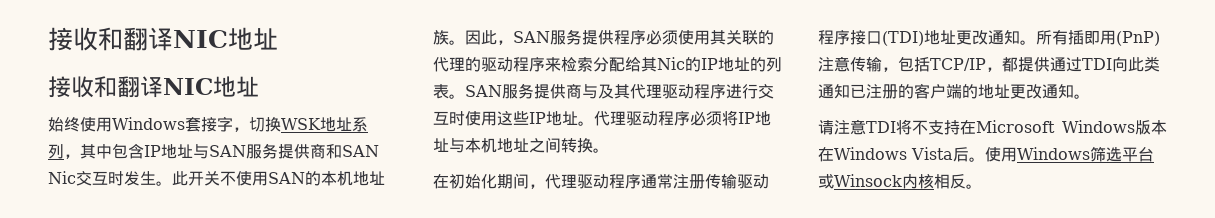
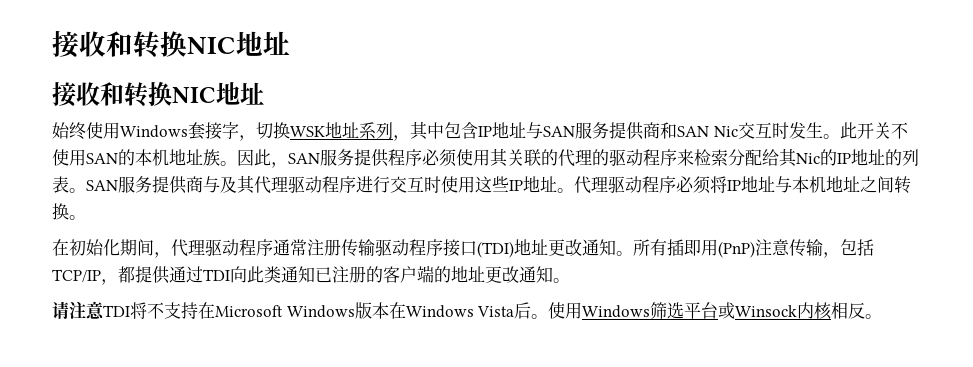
[48,27,173,51] 接收和翻译 -> [52,30,187,58] 接收和转换
[117,76,163,98] 翻译 -> [124,81,172,107] 转换

